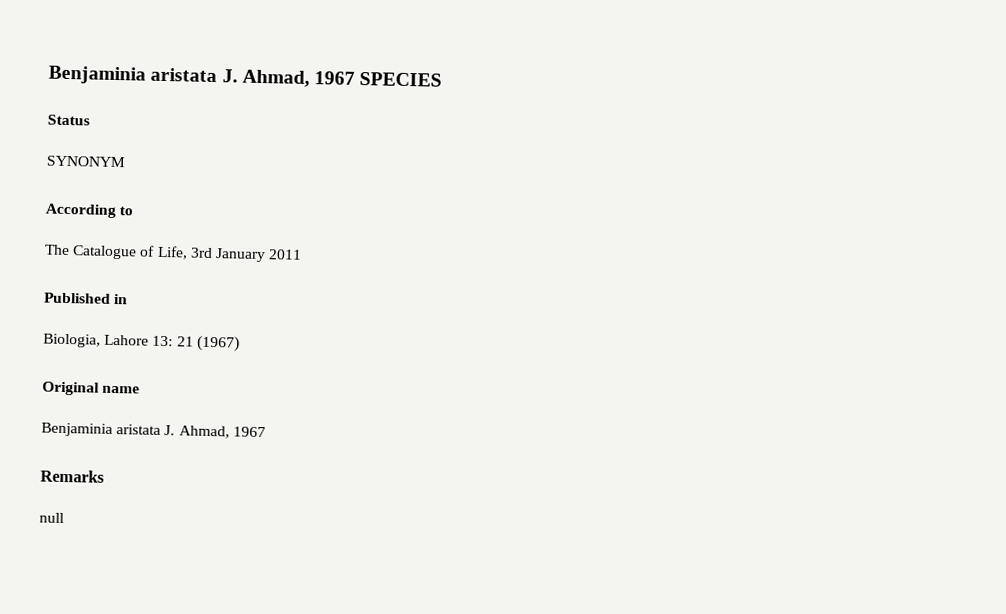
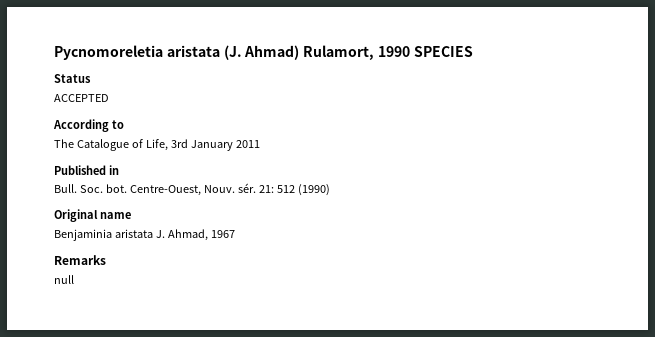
[48,65,356,87] Benjaminia aristata J. Ahmad, 1967 -> [54,45,410,60] Pycnomoreletia aristata (J. Ahmad) Rulamort, 1990
[46,155,126,168] SYNONYM -> [54,94,109,102] ACCEPTED
[43,333,240,352] Biologia, Lahore 13: 21 (1967) -> [54,183,330,196] Bull. Soc. bot. Centre-Ouest, Nouv. sér. 21: 512 (1990)

